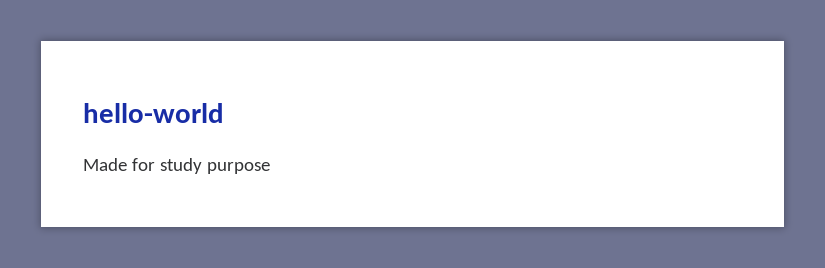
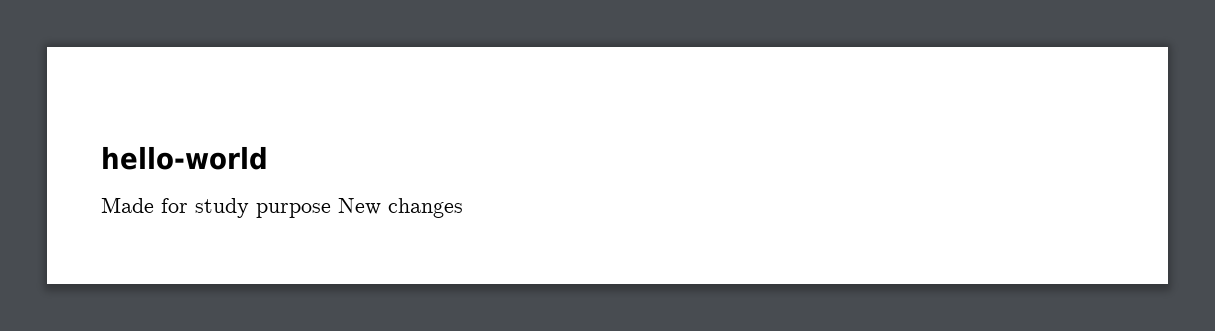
(270, 168) none -> [338,198,463,218] New changes

